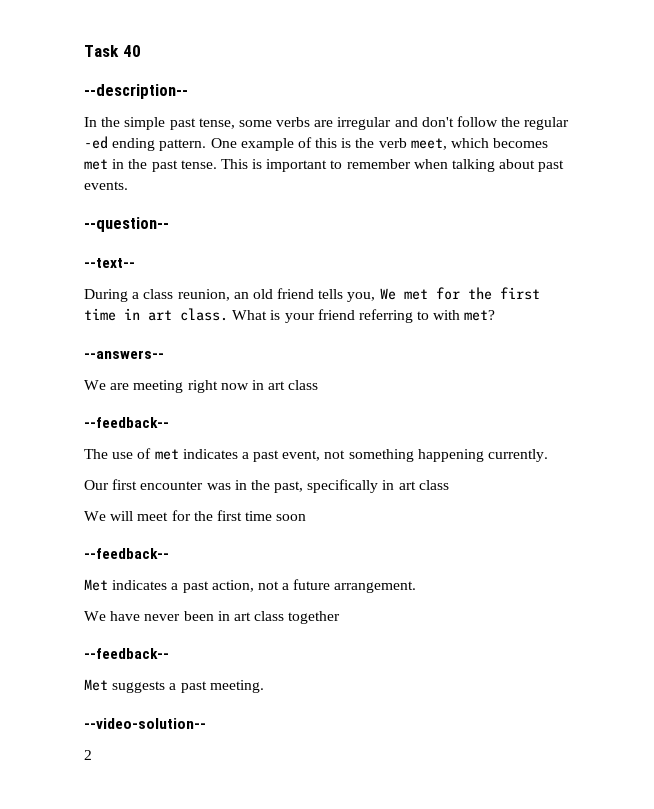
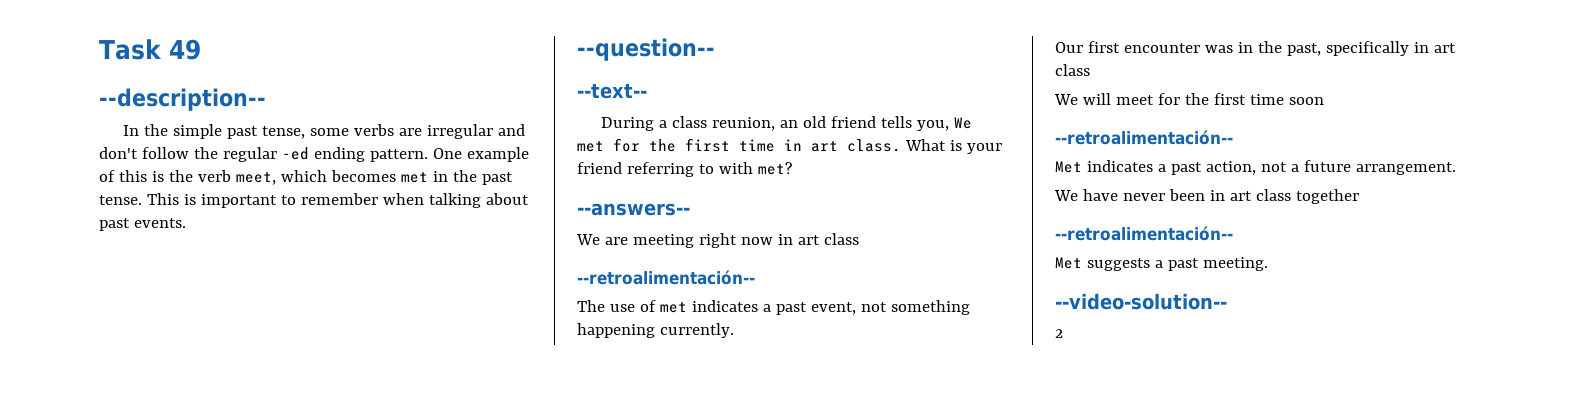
[122,45,141,57] 40 -> [168,39,201,60] 49
[84,417,169,428] --feedback-- -> [577,270,755,285] --retroalimentación--
[84,548,169,559] --feedback-- -> [1055,130,1233,145] --retroalimentación--
[84,648,169,659] --feedback-- -> [1055,226,1233,241] --retroalimentación--

